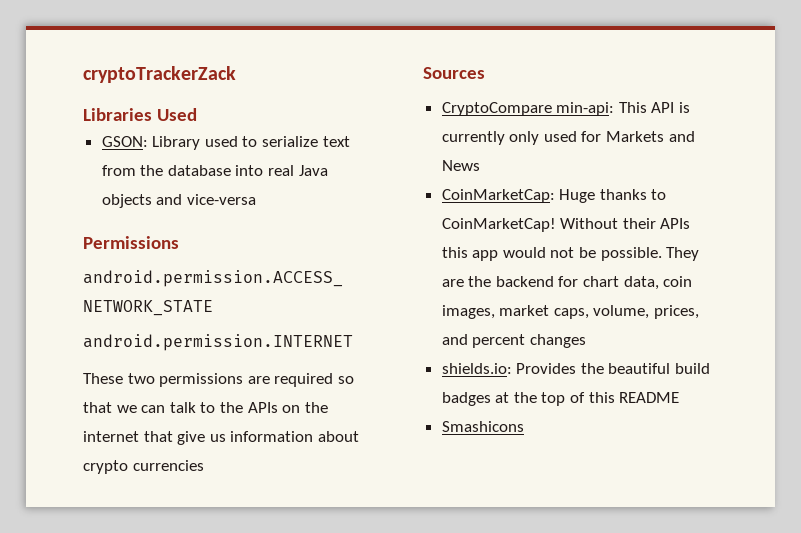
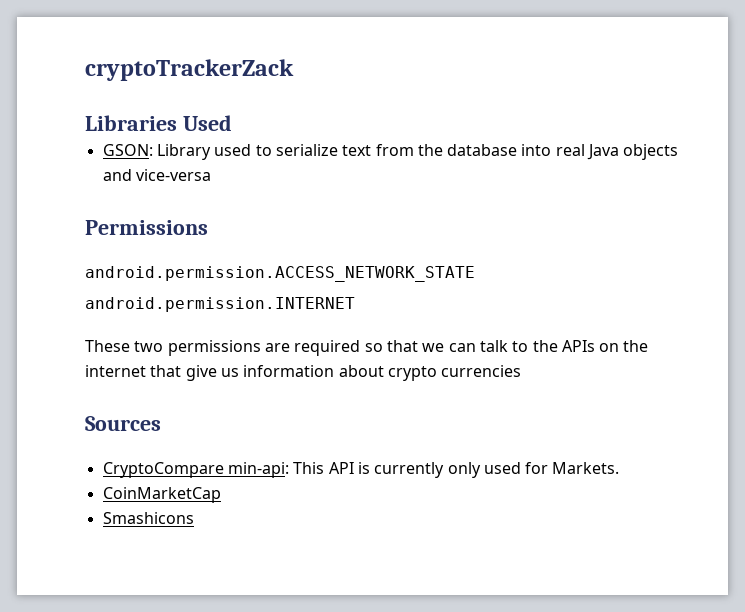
[606,131,695,142] [441,160,480,171] [441,189,667,203] [441,218,691,232] [441,247,700,261] [441,276,693,290] [441,305,700,319] [441,334,586,348] [441,363,711,374] [441,392,680,406] Markets and News // CoinMarketCap: Huge thanks to CoinMarketCap! Without their APIs this app would not be possible. They are the backend for chart data, coin images, market caps, volume, prices, and percent changes // shields.io: Provides the beautiful build badges at the top of this README -> [552,462,620,474] [102,487,221,503] Markets. // CoinMarketCap

